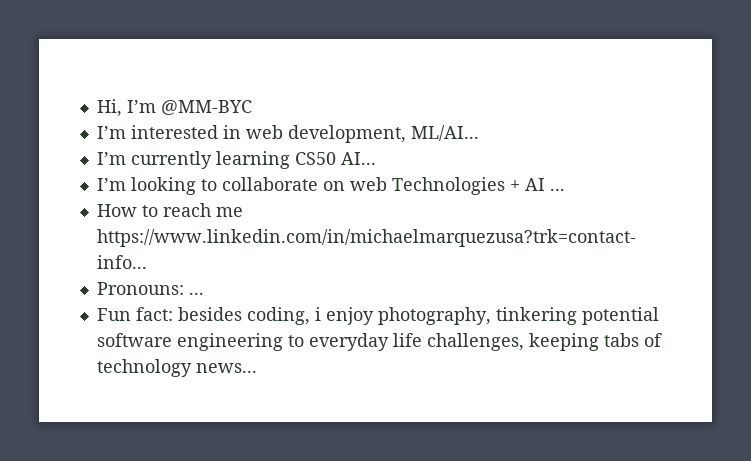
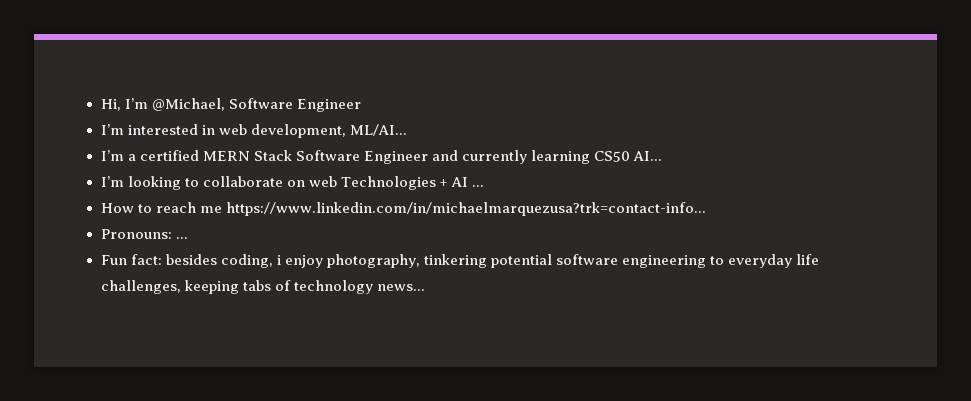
[160,100,252,115] @MM-BYC -> [151,98,361,112] @Michael, Software Engineer
(126, 158) none -> [127,150,458,164] a certified MERN Stack Software Engineer and

